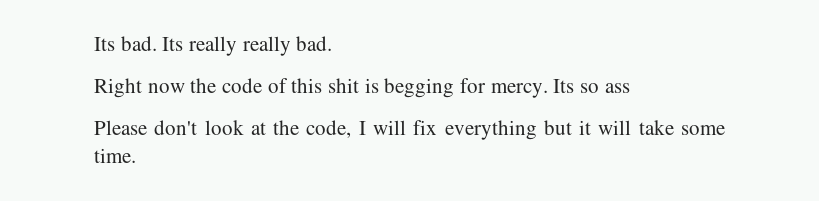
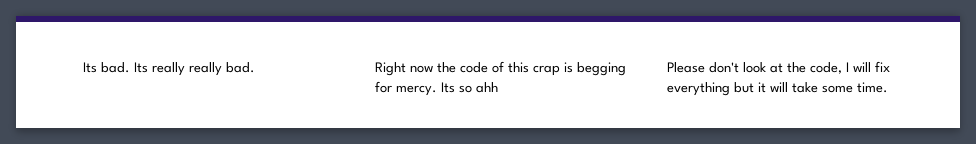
[328,78,360,93] shit -> [533,65,560,76] crap
[604,83,630,93] ass -> [476,82,498,93] ahh

